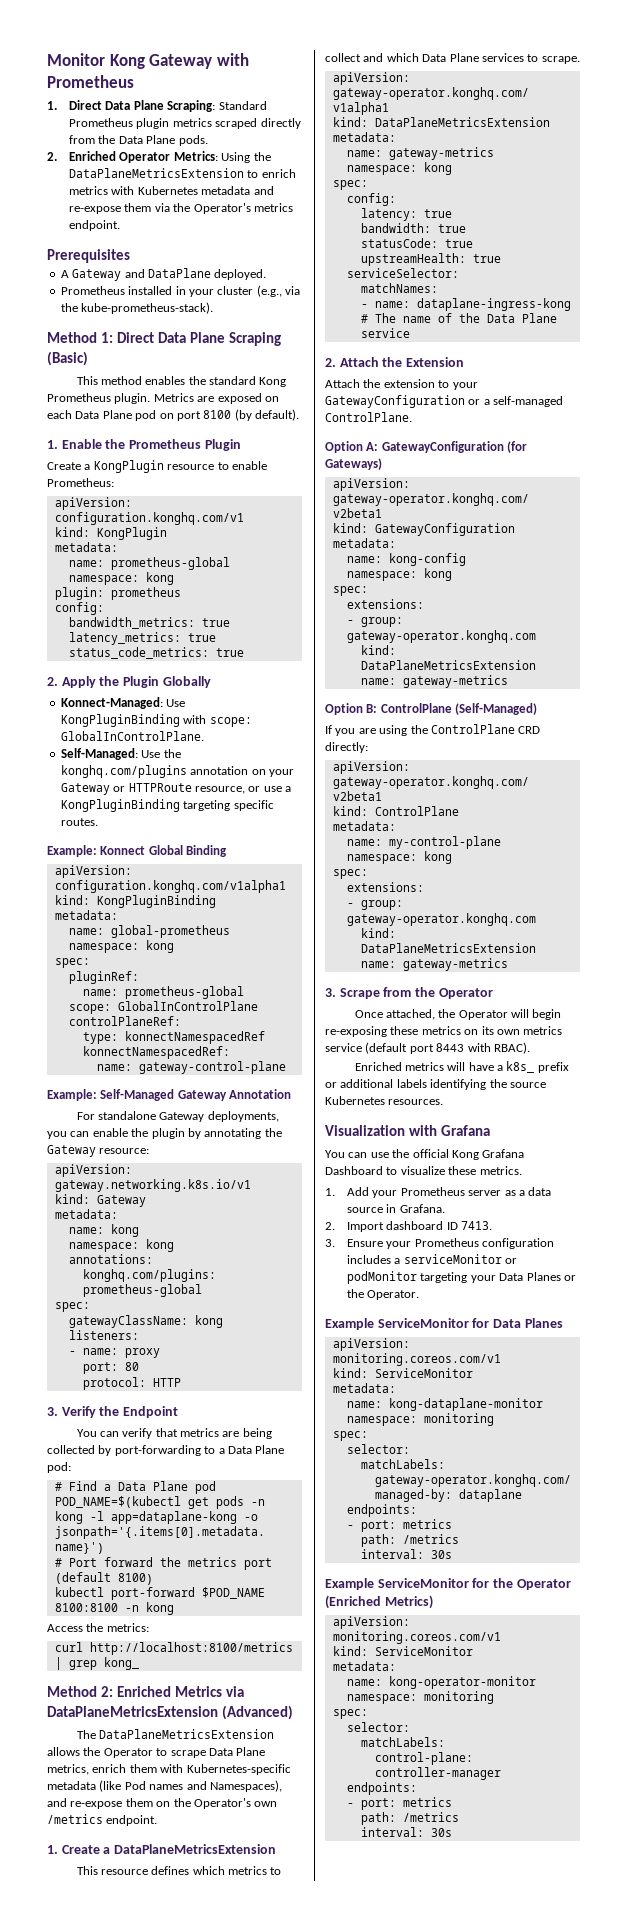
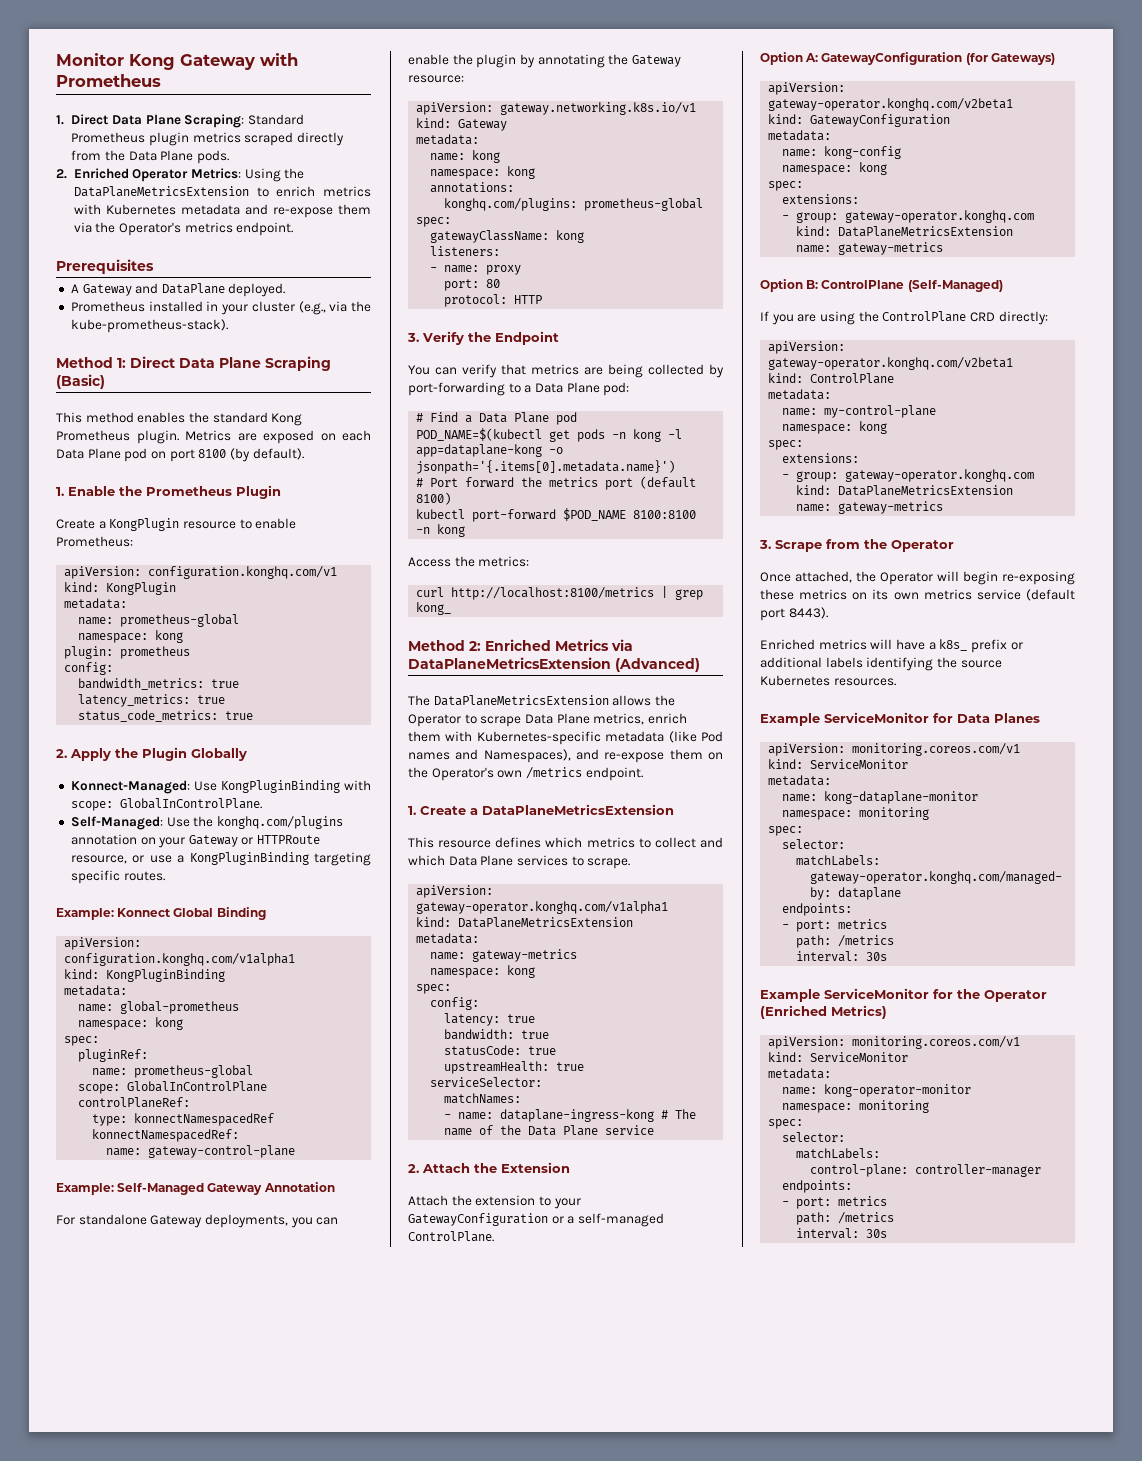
[436,1042,530,1054] 8443 with RBAC). -> [788,607,828,619] 8443).
[325,1125,490,1136] [325,1149,525,1160] [325,1166,522,1175] [325,1187,552,1198] [347,1204,445,1213] [325,1221,493,1232] [325,1238,555,1249] [347,1254,518,1264] [347,1271,576,1284] [347,1289,420,1300] // Visualization with Grafana // You can use the official Kong Grafana Dashboard to visualize these metrics. // 1. Add your Prometheus server as a data source in Grafana. // 2. Import dashboard ID 7413. // 3. Ensure your Prometheus configuration includes a serviceMonitor or podMonitor targeting your Data Planes or the Operator. -> (896, 682) none

